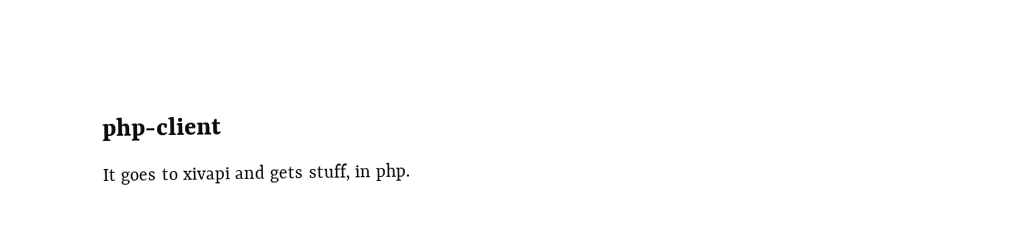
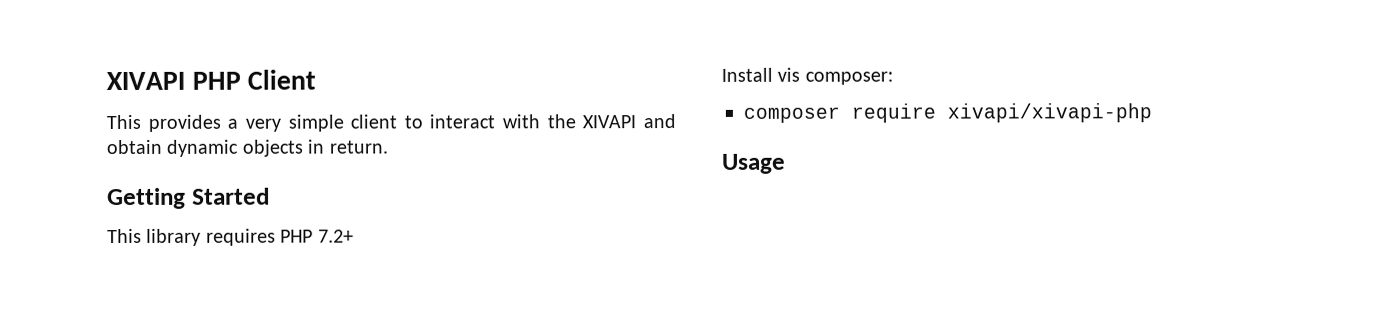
[102,116,222,142] [102,162,411,185] php-client // It goes to xivapi and gets stuff, in php. -> [106,69,317,91] [106,114,676,132] [106,139,388,157] [107,187,270,210] [107,228,354,246] [721,67,893,85] [743,103,1152,123] [721,153,786,174] XIVAPI PHP Client // This provides a very simple client to interact with the XIVAPI and obtain dynamic objects in return. // Getting Started // This library requires PHP 7.2+ // Install vis composer: // composer require xivapi/xivapi-php // Usage

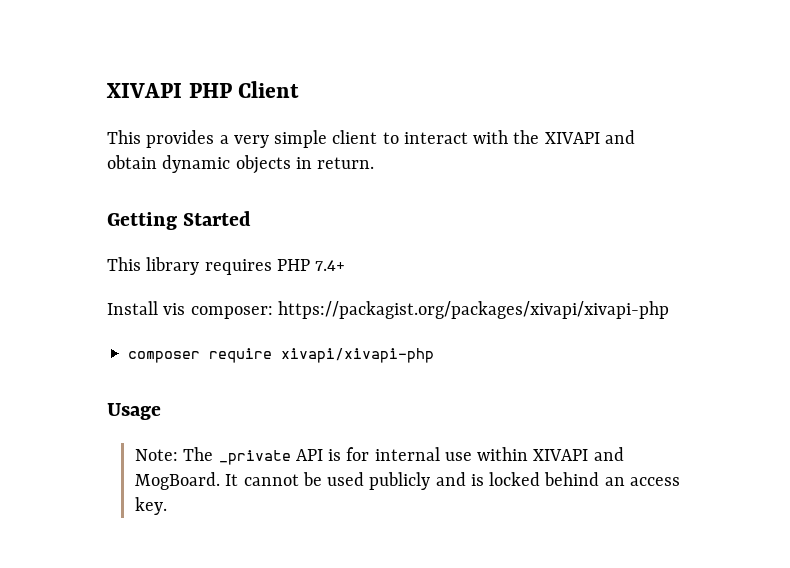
[317,229,354,243] 7.2+ -> [315,260,346,271] 7.4+
(893, 78) none -> [277,301,669,319] https://packagist.org/packages/xivapi/xivapi-php
(786, 163) none -> [134,447,624,465] [134,472,680,490] [134,497,167,515] // Note: The _private API is for internal use within XIVAPI and MogBoard. It cannot be used publicly and is locked behind an access key.

